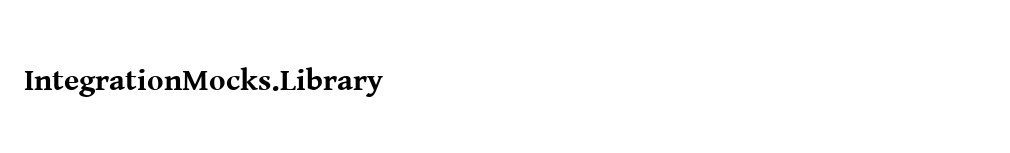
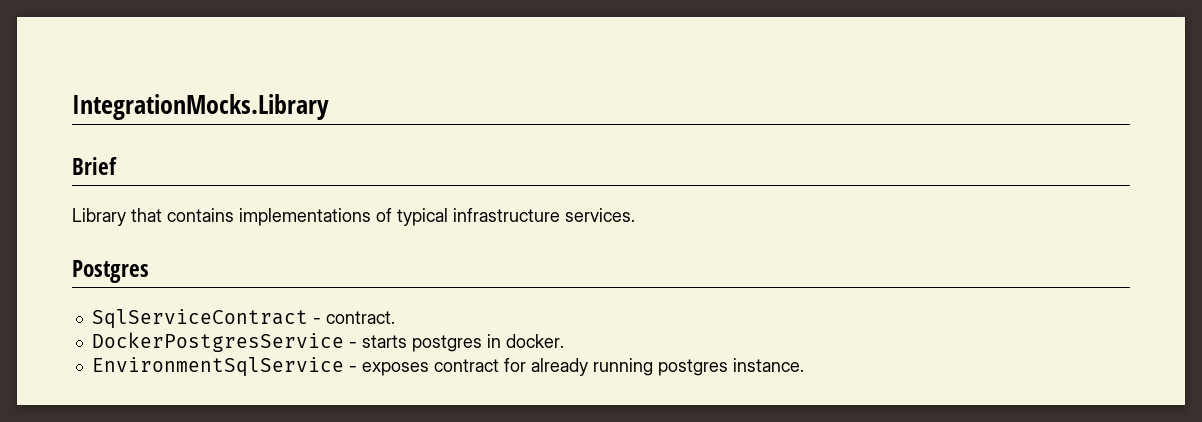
(383, 82) none -> [72,157,117,175] [72,208,635,226] [72,260,149,283] [91,309,395,329] [91,332,564,352] [91,357,804,377] // Brief // Library that contains implementations of typical infrastructure services. // Postgres // SqlServiceContract - contract. // DockerPostgresService - starts postgres in docker. // EnvironmentSqlService - exposes contract for already running postgres instance.

